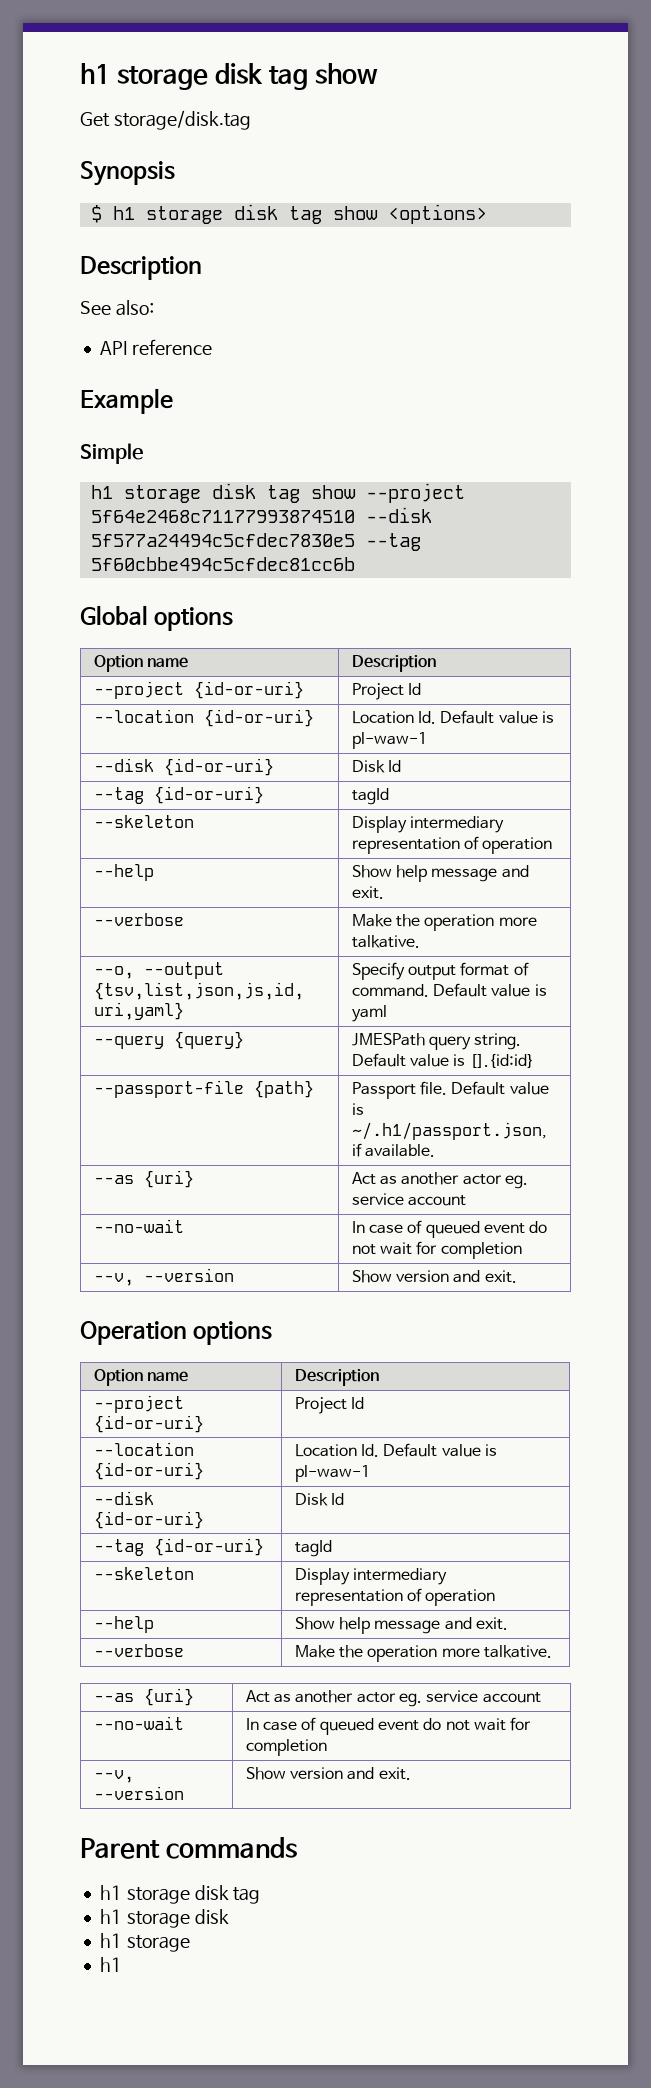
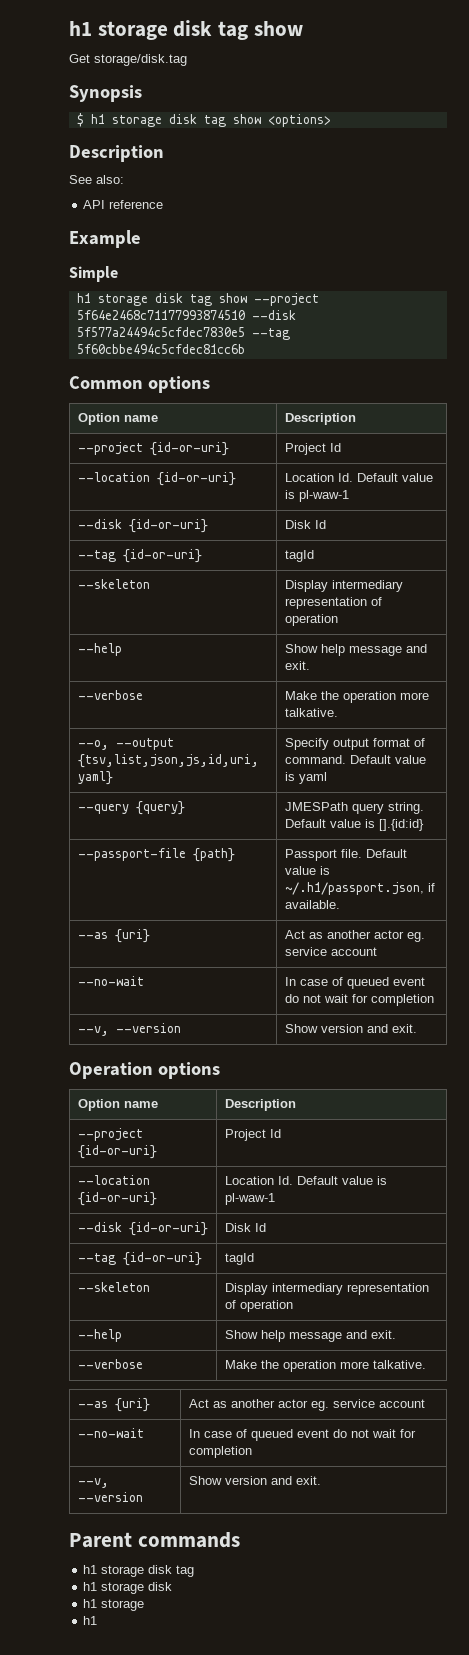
[80,605,148,625] Global -> [69,376,143,389] Common

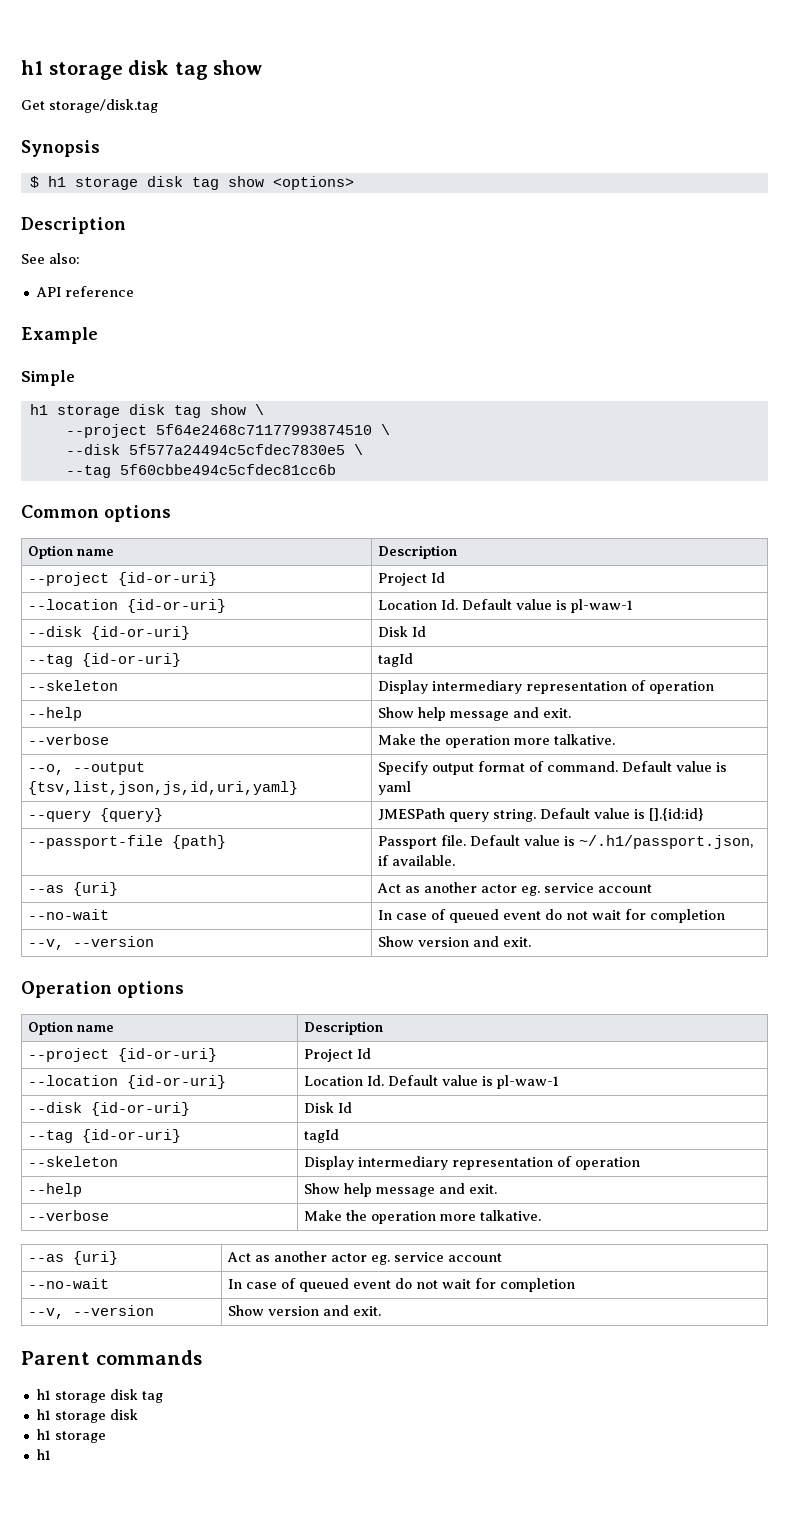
(247, 298) none -> [254,404,264,415] \ //
(245, 315) none -> [380,424,390,435] \ //
(245, 332) none -> [353,444,363,455] \ //

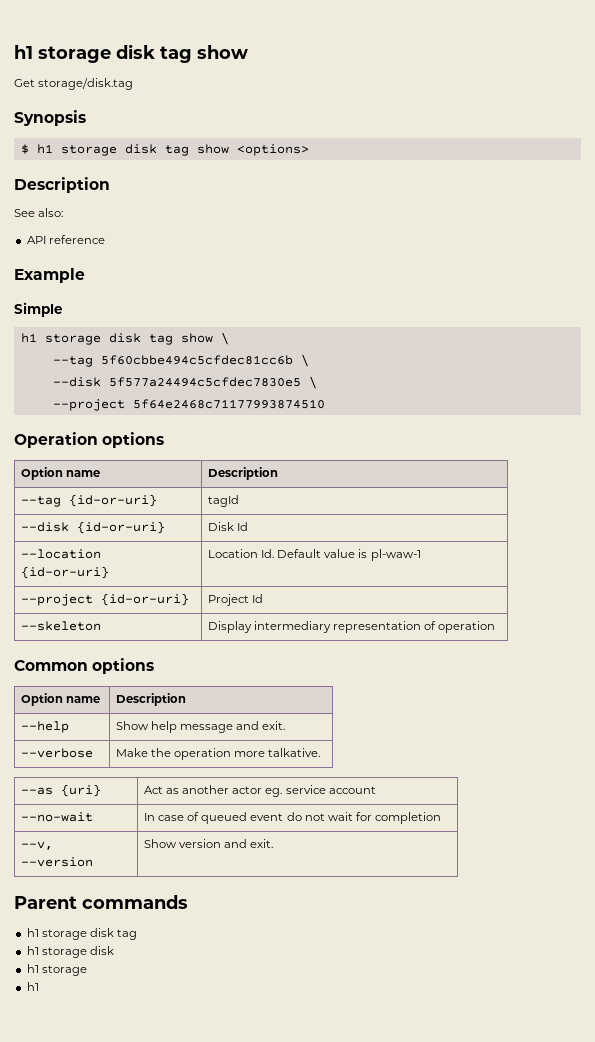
[65,424,372,438] --project 5f64e2468c71177993874510 -> [52,355,293,367] --tag 5f60cbbe494c5cfdec81cc6b
[65,464,336,478] [21,505,171,522] [27,545,114,559] [377,545,457,559] [27,572,217,586] [377,572,445,586] [27,599,226,613] [377,599,633,613] [27,626,190,640] [377,626,426,637] [27,653,181,667] [377,653,413,667] [27,680,118,691] [377,680,714,694] [27,707,82,721] [377,707,571,721] [27,734,109,745] [377,734,615,748] [27,762,145,775] [27,781,298,795] [377,761,727,775] [377,781,411,795] [27,808,163,822] [377,808,704,822] [27,835,226,849] [377,835,753,849] [377,855,455,866] [27,882,118,896] [376,882,652,896] [27,909,109,920] [377,909,725,923] [27,936,154,950] [377,936,531,947] [21,981,184,998] [27,1021,114,1035] [303,1021,383,1035] [27,1048,217,1062] [303,1048,371,1062] [27,1075,226,1089] [303,1075,559,1089] [27,1102,190,1116] [303,1102,352,1113] [27,1129,181,1143] [303,1129,339,1143] [27,1156,118,1167] [303,1156,640,1170] --tag 5f60cbbe494c5cfdec81cc6b // Common options // Option name | Description // --project {id-or-uri} | Project Id // --location {id-or-uri} | Location Id. Default value is pl-waw-1 // --disk {id-or-uri} | Disk Id // --tag {id-or-uri} | tagId // --skeleton | Display intermediary representation of operation // --help | Show help message and exit. // --verbose | Make the operation more talkative. // --o, --output {tsv,list,json,js,id,uri,yaml} | Specify output format of command. Default value is yaml // --query {query} | JMESPath query string. Default value is [].{id:id} // --passport-file {path} | Passport file. Default value is ~/.h1/passport.json, if available. // --as {uri} | Act as another actor eg. service account // --no-wait | In case of queued event do not wait for completion // --v, --version | Show version and exit. // Operation options // Option name | Description // --project {id-or-uri} | Project Id // --location {id-or-uri} | Location Id. Default value is pl-waw-1 // --disk {id-or-uri} | Disk Id // --tag {id-or-uri} | tagId // --skeleton | Display intermediary representation of operation -> [52,399,325,411] [14,432,165,448] [21,467,101,480] [208,467,279,480] [21,494,158,507] [208,495,240,507] [21,521,166,534] [208,522,249,531] [21,549,102,559] [21,566,110,579] [208,549,421,561] [21,593,190,606] [208,594,264,606] [21,621,102,631] [208,621,496,633] [14,658,155,674] [21,693,101,706] [116,693,187,706] --project 5f64e2468c71177993874510 // Operation options // Option name | Description // --tag {id-or-uri} | tagId // --disk {id-or-uri} | Disk Id // --location {id-or-uri} | Location Id. Default value is pl-waw-1 // --project {id-or-uri} | Project Id // --skeleton | Display intermediary representation of operation // Common options // Option name | Description

